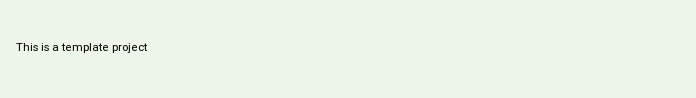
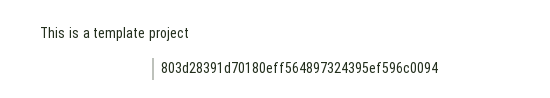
(149, 48) none -> [161,62,439,73] // 803d28391d70180eff564897324395ef596c0094

